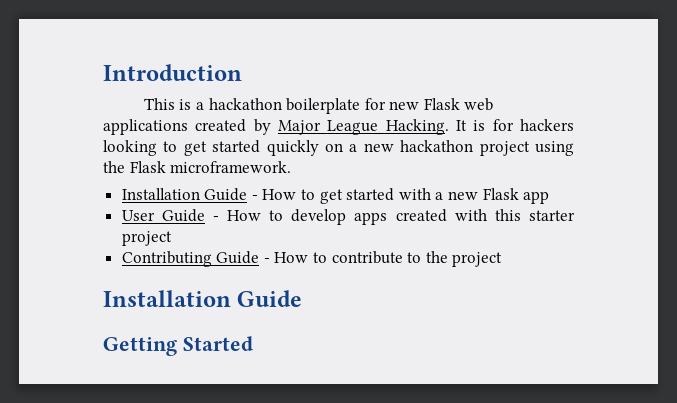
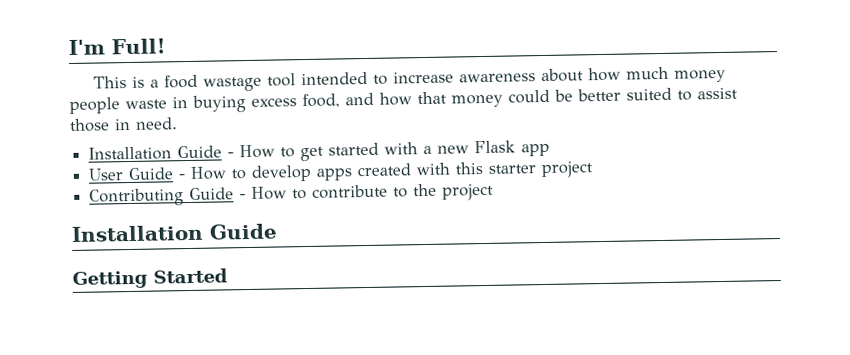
[103,64,242,81] Introduction -> [68,38,166,56] I'm Full!
[208,98,494,114] [103,119,574,135] [103,140,574,156] [103,161,292,173] hackathon boilerplate for new Flask web applications created by Major League Hacking. It is for hackers looking to get started quickly on a new hackathon project using the Flask microframework. -> [163,66,726,92] [69,87,738,115] [69,117,178,133] food wastage tool intended to increase awareness about how much money people waste in buying excess food, and how that money could be better suited to assist those in need.

